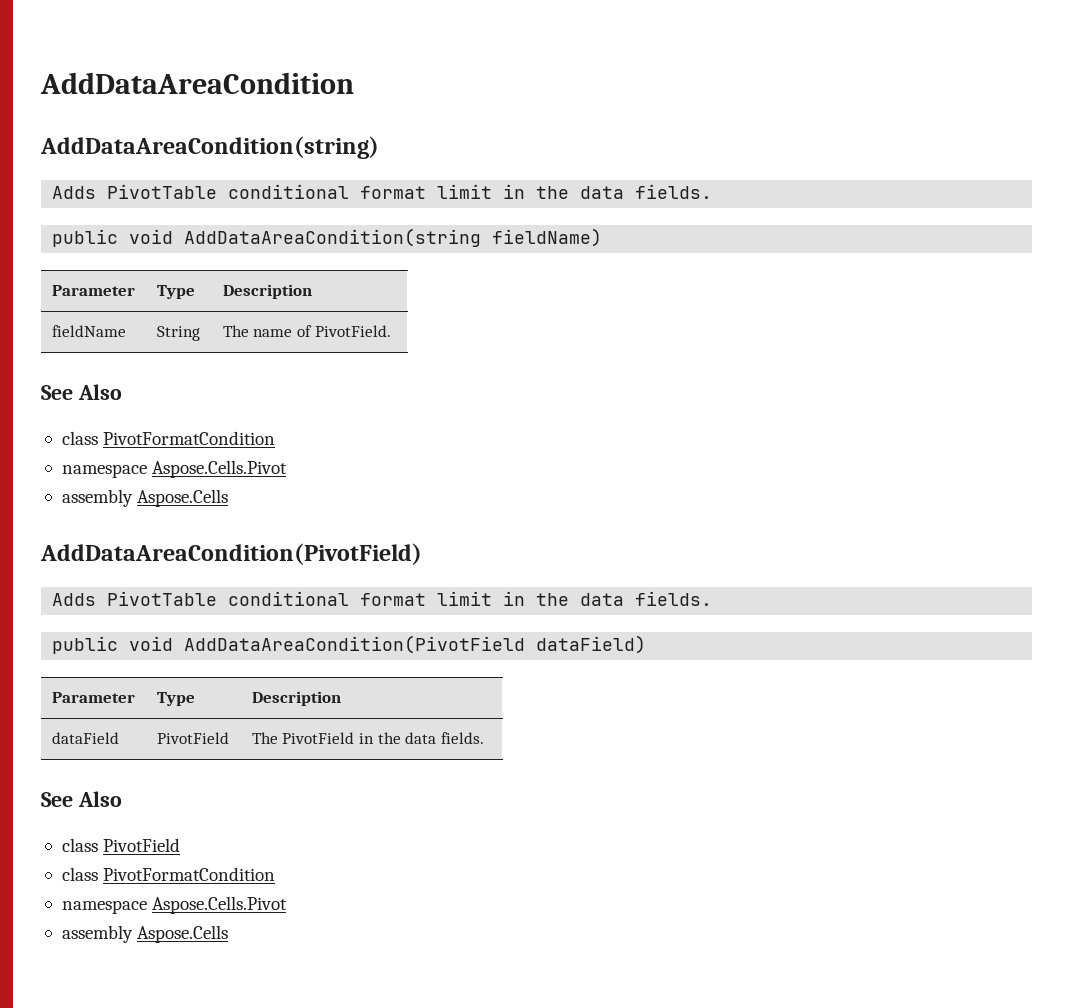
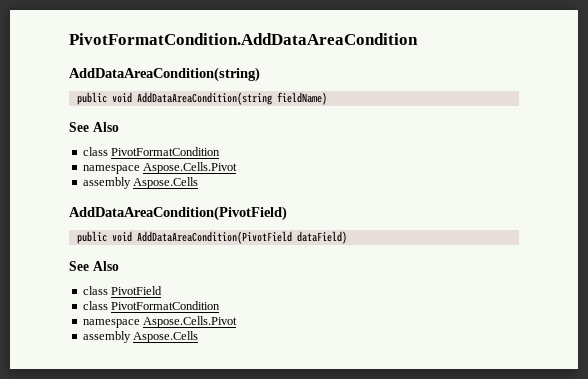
[40,72,354,94] AddDataAreaCondition -> [69,33,418,45] PivotFormatCondition.AddDataAreaCondition
[52,184,713,199] [52,228,603,247] [51,285,135,296] [156,285,195,299] [222,284,312,299] [51,325,126,337] [156,326,200,341] [222,325,391,337] Adds PivotTable conditional format limit in the data fields. // public void AddDataAreaCondition(string fieldName) // Parameter | Type | Description // fieldName | String | The name of PivotField. -> [76,92,327,105] public void AddDataAreaCondition(string fieldName)
[52,591,713,606] [52,635,647,654] [51,692,135,703] [156,692,195,706] [251,691,341,706] [51,732,119,744] [156,732,229,744] [251,732,484,744] Adds PivotTable conditional format limit in the data fields. // public void AddDataAreaCondition(PivotField dataField) // Parameter | Type | Description // dataField | PivotField | The PivotField in the data fields. -> [76,231,347,244] public void AddDataAreaCondition(PivotField dataField)

